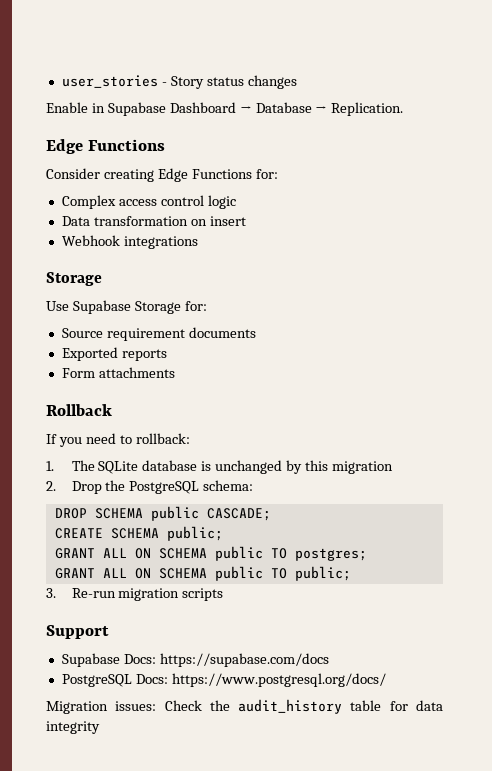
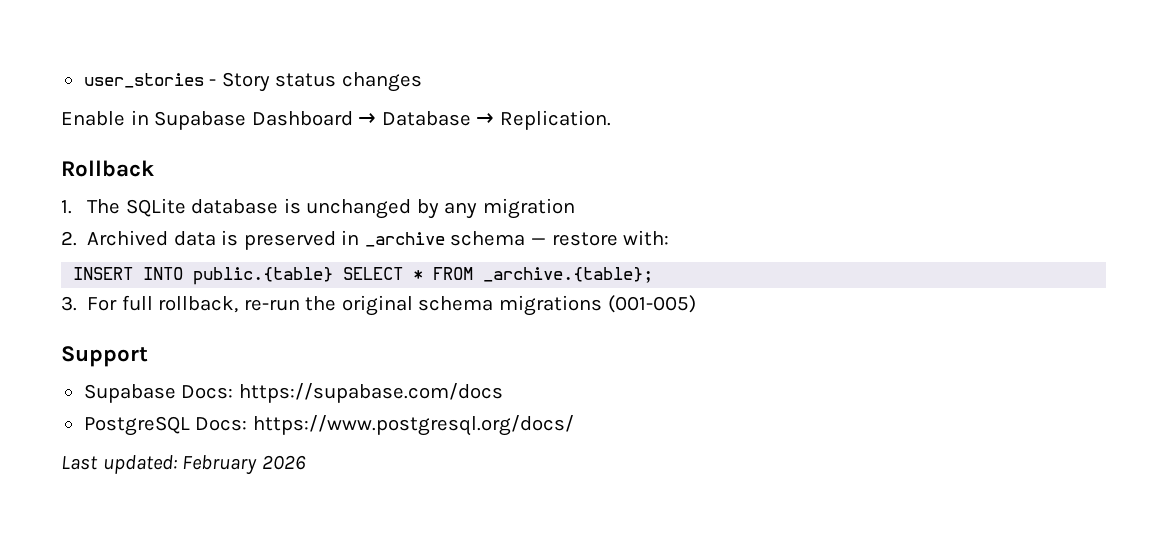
[46,139,166,154] [46,168,278,182] [61,195,236,209] [61,216,246,226] [61,235,198,249] [46,272,102,286] [46,300,207,314] [61,327,256,341] [61,347,167,361] [61,367,175,378] [46,404,112,416] [46,433,190,447] Edge Functions // Consider creating Edge Functions for: // Complex access control logic // Data transformation on insert // Webhook integrations // Storage // Use Supabase Storage for: // Source requirement documents // Exported reports // Form attachments // Rollback // If you need to rollback: -> [61,160,154,177] Rollback
[304,460,328,471] this -> [444,202,478,219] any
[71,480,254,494] [54,506,271,521] [54,526,223,541] [54,546,367,561] [54,566,351,581] [46,588,224,601] Drop the PostgreSQL schema: // DROP SCHEMA public CASCADE; // CREATE SCHEMA public; // GRANT ALL ON SCHEMA public TO postgres; // GRANT ALL ON SCHEMA public TO public; // 3. Re-run migration scripts -> [87,230,670,250] [73,267,654,285] [61,295,696,316] Archived data is preserved in _archive schema — restore with: // INSERT INTO public.{table} SELECT * FROM _archive.{table}; // 3. For full rollback, re-run the original schema migrations (001-005)
[46,699,443,714] [46,721,100,734] Migration issues: Check the audit_history table for data integrity -> [61,455,306,475] Last updated: February 2026

